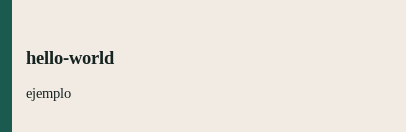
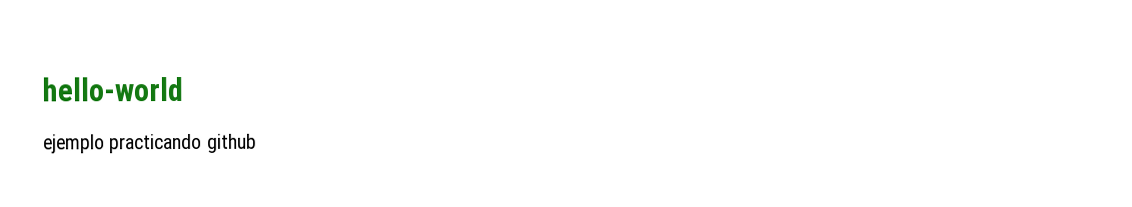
(71, 94) none -> [109,133,257,154] practicando github

